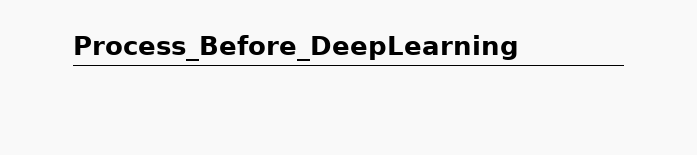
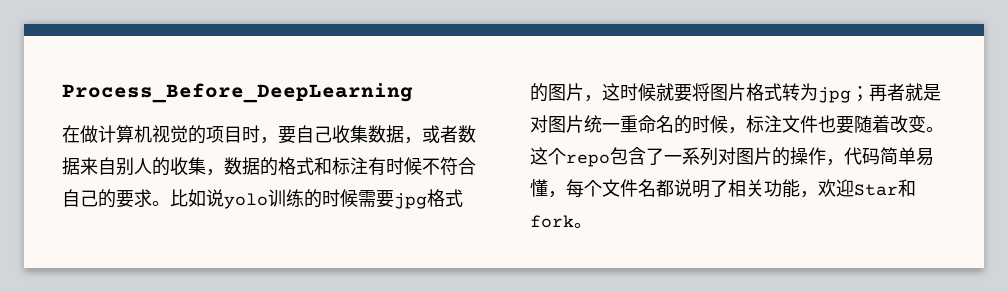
(519, 48) none -> [62,125,476,144] [62,157,476,176] [62,189,463,209] [530,83,941,103] [530,115,944,134] [530,147,934,167] [530,179,916,198] [530,215,592,228] // 在做计算机视觉的项目时，要自己收集数据，或者数据来自别人的收集，数据的格式和标注有时候不符合自己的要求。比如说yolo训练的时候需要jpg格式的图片，这时候就要将图片格式转为jpg；再者就是对图片统一重命名的时候，标注文件也要随着改变。这个repo包含了一系列对图片的操作，代码简单易懂，每个文件名都说明了相关功能，欢迎Star和fork。

